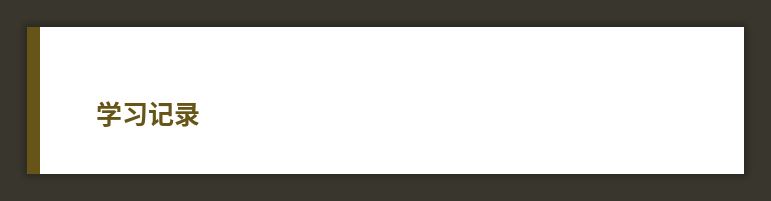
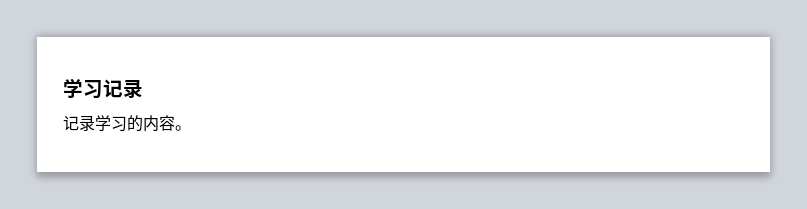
(200, 114) none -> [63,115,191,132] // 记录学习的内容。

